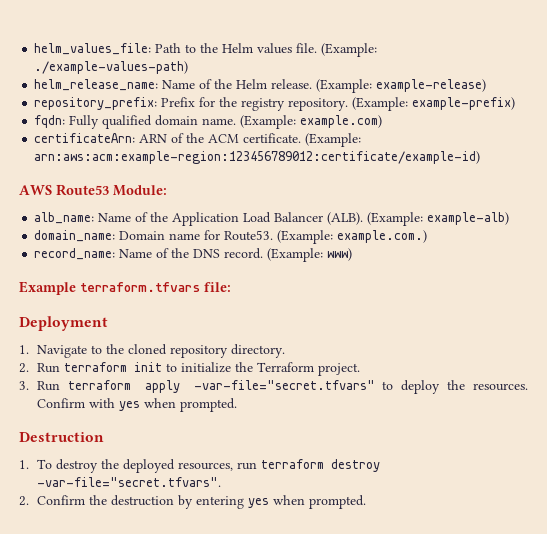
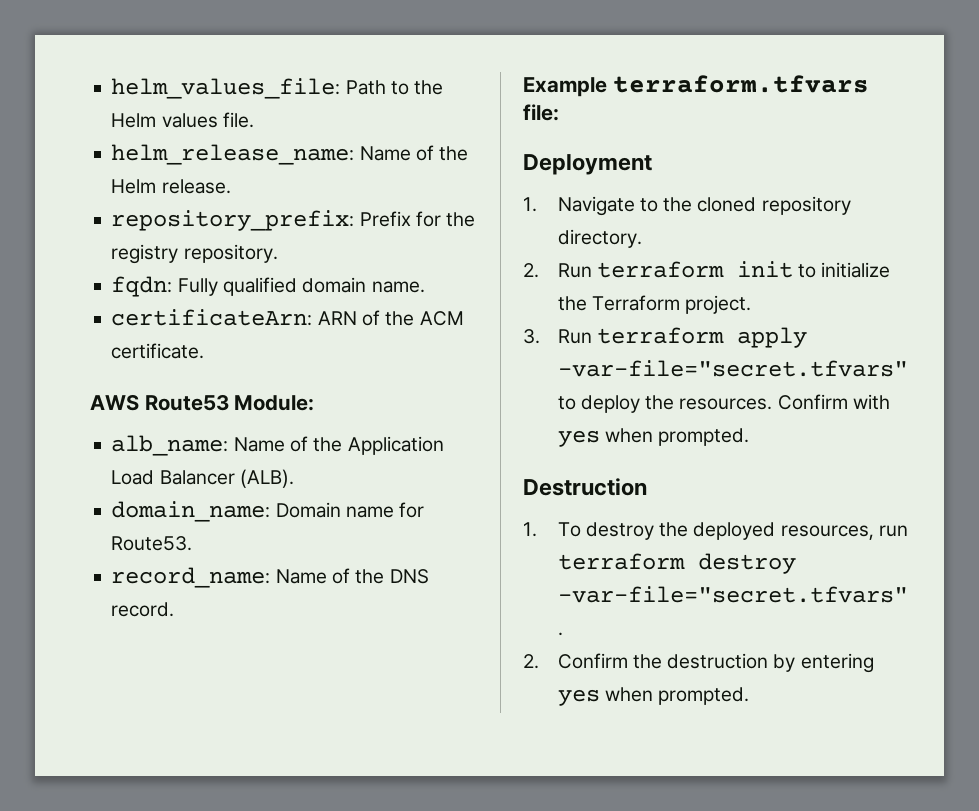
[321,43,378,57] [34,61,189,74] (Example: ./example-values-path) -> (254, 120) none
[316,79,487,93] (Example: example-release) -> (231, 186) none
[352,97,516,111] (Example: example-prefix) -> (278, 253) none
[240,115,383,129] (Example: example.com) -> (425, 287) none
[305,133,362,147] [34,151,481,164] (Example: arn:aws:acm:example-region:123456789012:certificate/example-id) -> (205, 351) none
[367,212,510,226] (Example: example-alb) -> (294, 478) none
[277,230,428,244] (Example: example.com.) -> (193, 543) none
[267,248,353,262] (Example: www) -> (175, 609) none

